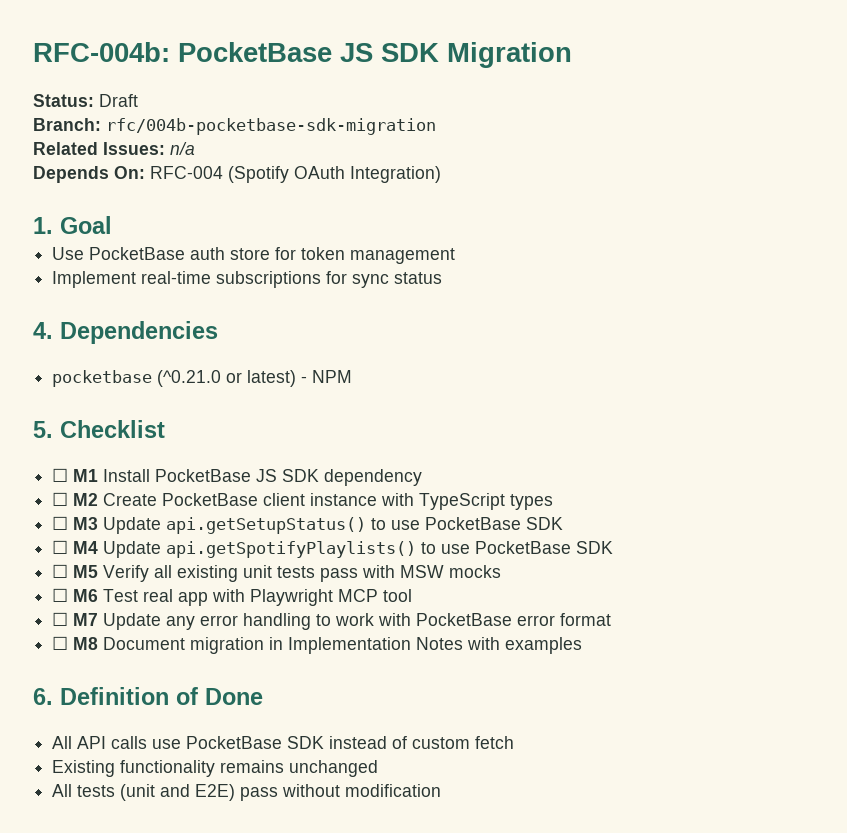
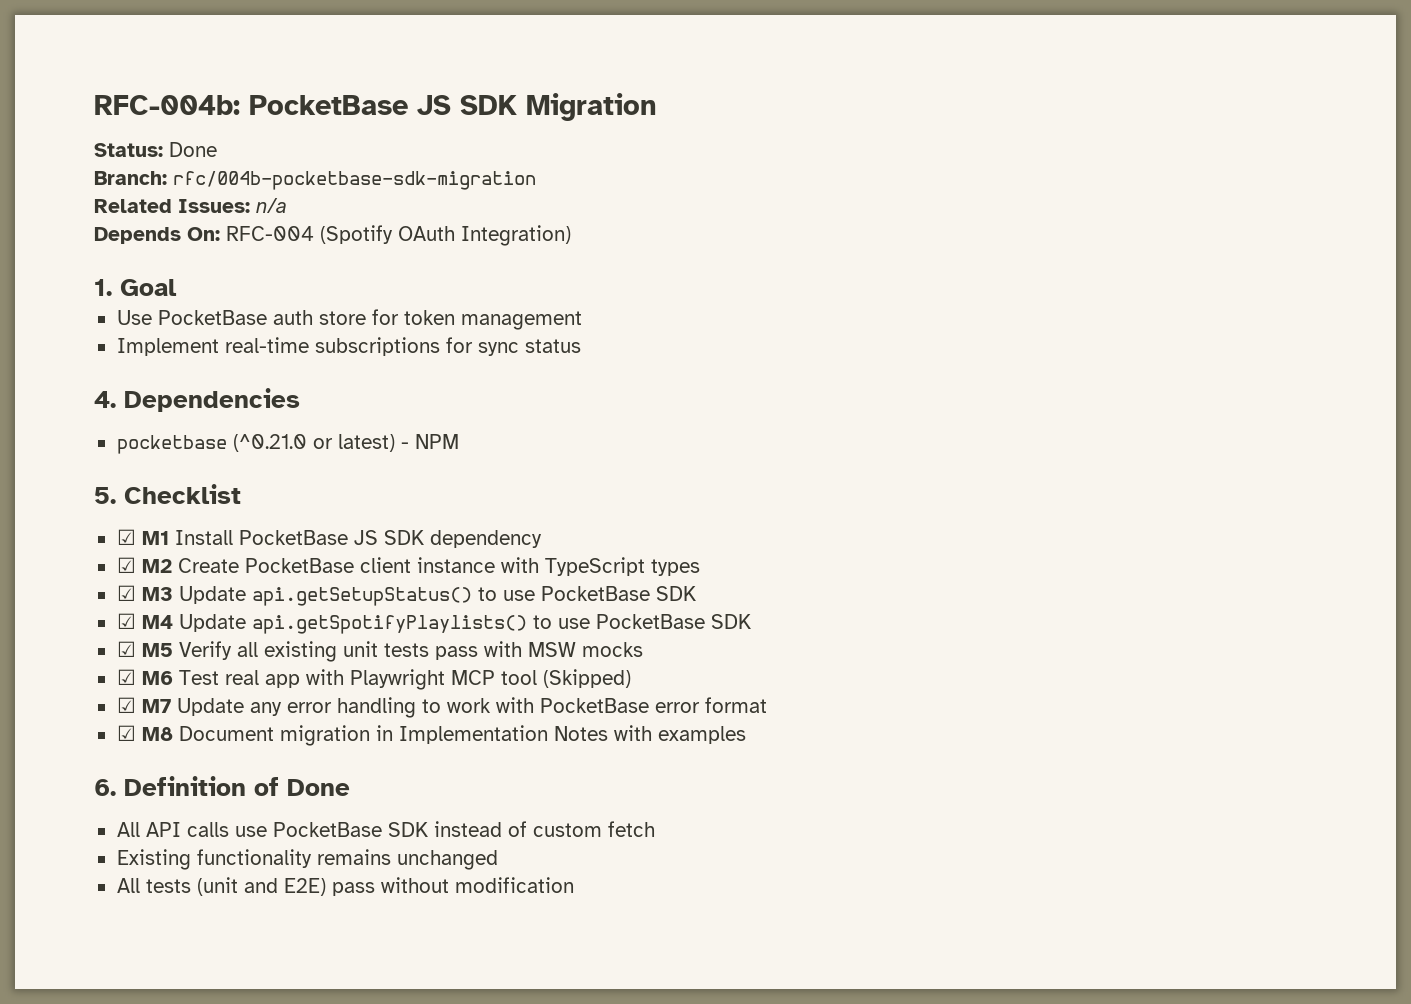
[99,94,138,107] Draft -> [169,142,217,157] Done
[52,468,69,482] ☐ -> [116,529,136,545] ☑
[52,492,69,506] ☐ -> [116,557,136,573] ☑
[52,516,69,530] ☐ -> [116,585,136,601] ☑
[52,540,69,554] ☐ -> [116,613,136,629] ☑
[52,564,69,578] ☐ -> [116,641,136,657] ☑
[52,588,69,602] ☐ -> [116,669,136,685] ☑
[52,612,69,626] // ☐ -> [542,669,631,688] [116,697,136,713] (Skipped) // ☑
[52,636,69,650] ☐ -> [116,725,136,741] ☑

